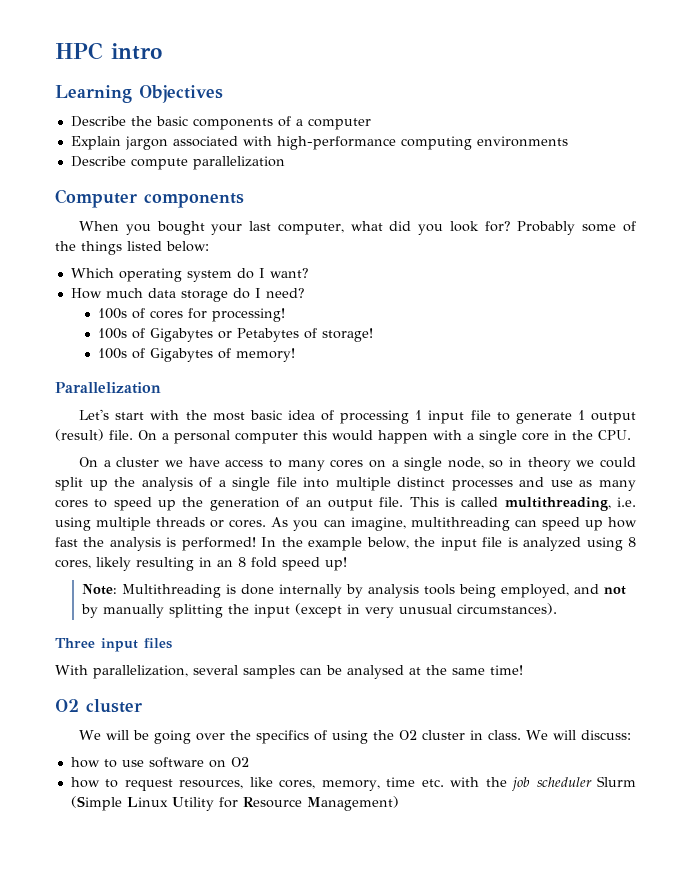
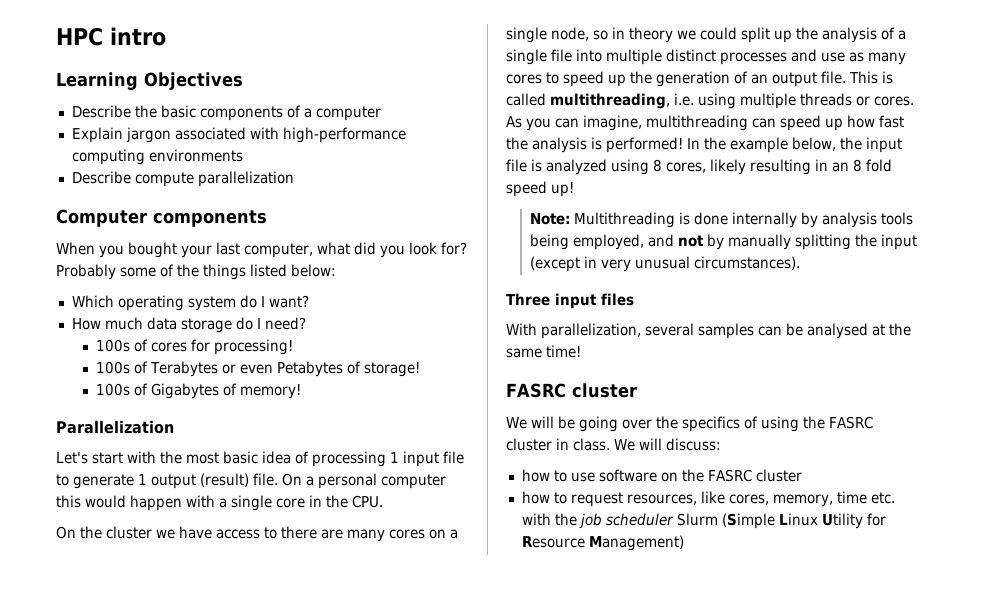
[149,328,232,342] Gigabytes or -> [149,361,273,377] Terabytes or even
[103,460,111,467] a -> [80,526,102,539] the
(282, 463) none -> [281,526,343,539] there are
[55,699,79,712] O2 -> [506,383,566,398] FASRC
[399,730,418,740] O2 -> [829,416,873,429] FASRC
[230,757,249,767] O2 -> [681,469,802,482] the FASRC cluster

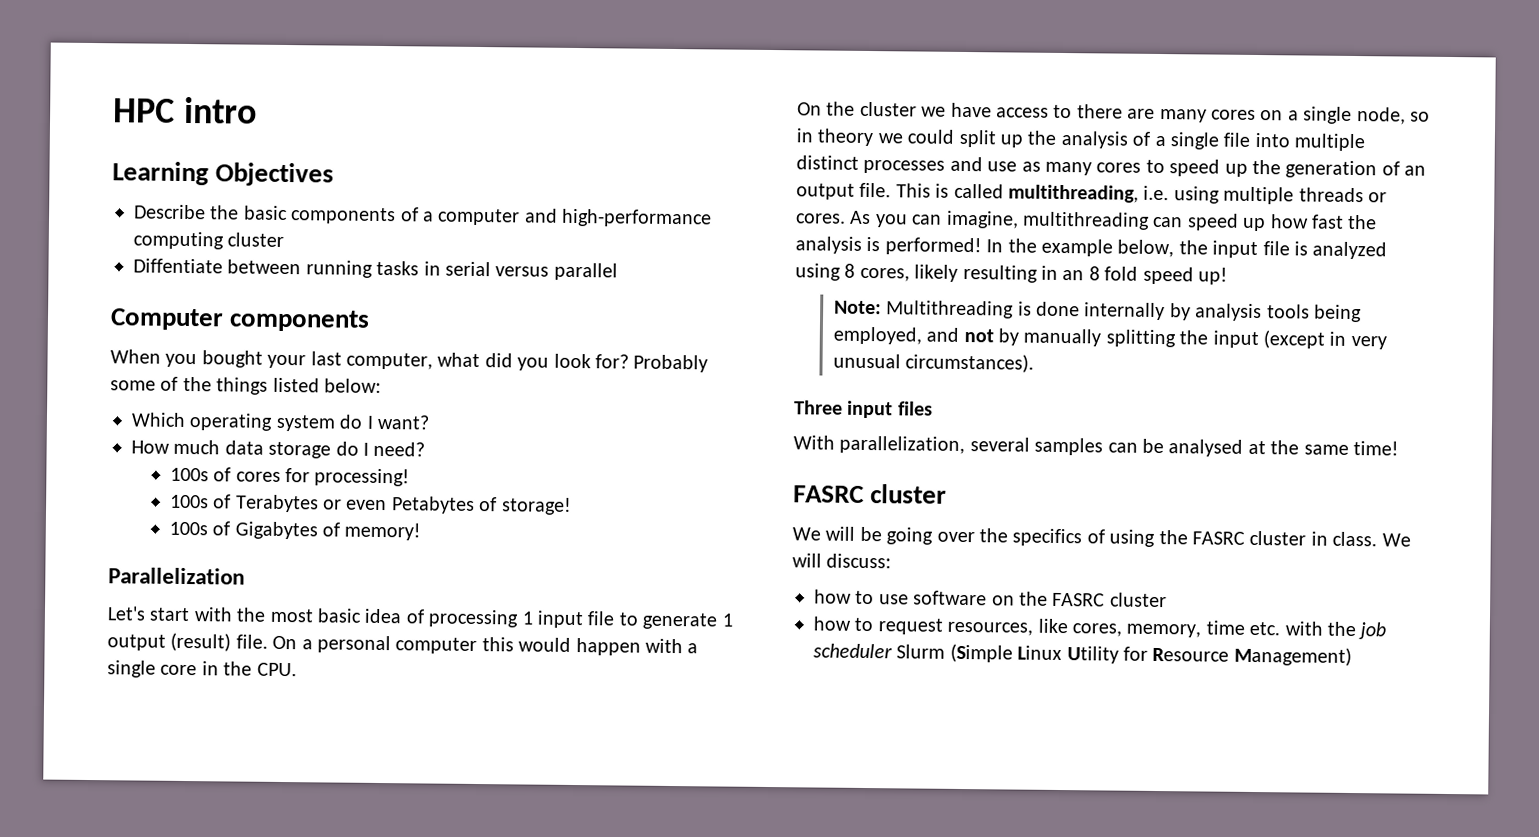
[71,127,406,143] [71,149,243,165] [71,171,294,187] // Explain jargon associated with high-performance computing environments // Describe compute parallelization -> [524,208,713,228] [133,231,285,250] [133,258,618,281] and high-performance computing cluster // Diffentiate between running tasks in serial versus parallel

